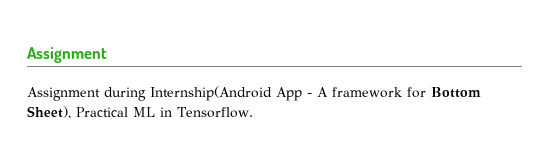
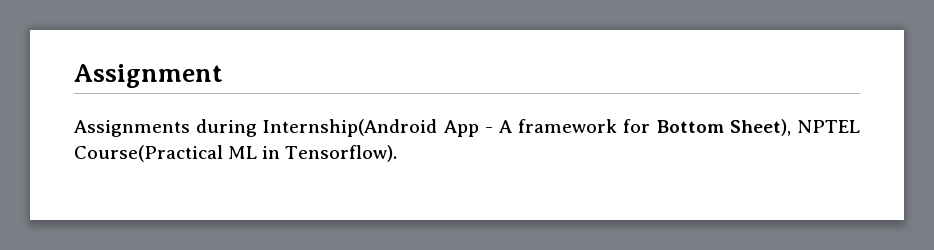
[27,87,100,101] Assignment -> [74,120,190,137] Assignments
[76,107,128,117] Practical -> [797,120,861,133] [74,145,223,162] NPTEL Course(Practical
[177,107,253,118] Tensorflow. -> [285,145,398,162] Tensorflow).

